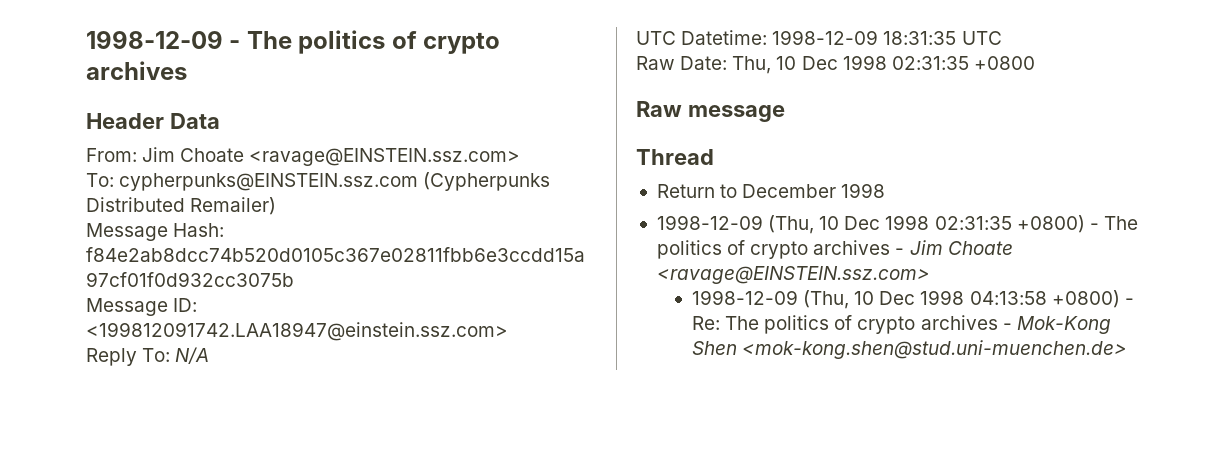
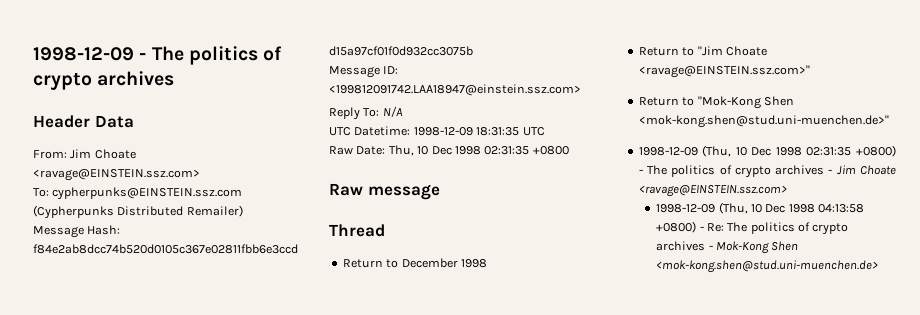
(886, 190) none -> [638,46,767,56] [638,65,810,78] [638,96,794,109] [638,115,889,128] // Return to "Jim Choate <ravage@EINSTEIN.ssz.com>" // Return to "Mok-Kong Shen <mok-kong.shen@stud.uni-muenchen.de>"

